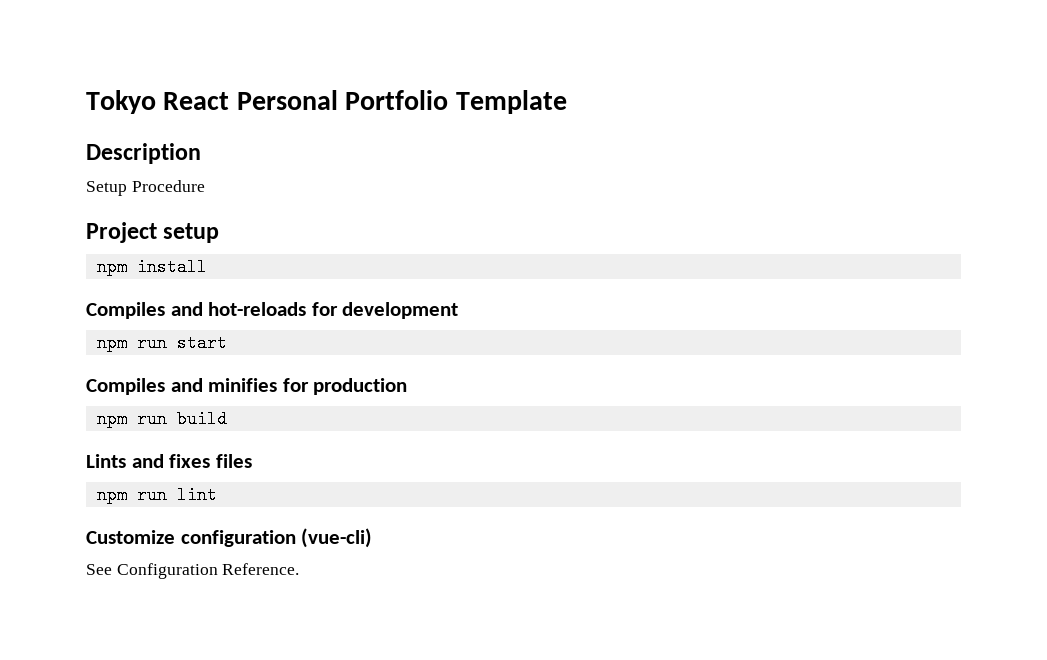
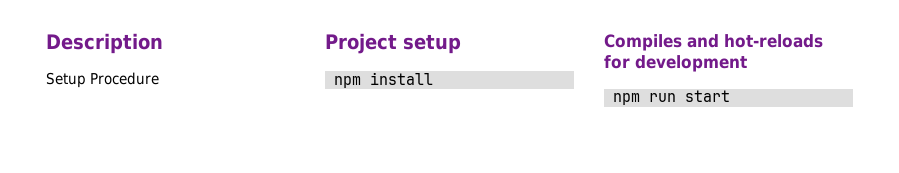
[86,90,567,114] Tokyo React Personal Portfolio Template // -> (46, 43) none
[86,378,408,395] [96,410,227,428] [86,454,252,468] [96,486,217,504] [86,528,373,548] [86,563,300,579] // Compiles and minifies for production // npm run build // Lints and fixes files // npm run lint // Customize configuration (vue-cli) // See Configuration Reference. -> (730, 96) none

